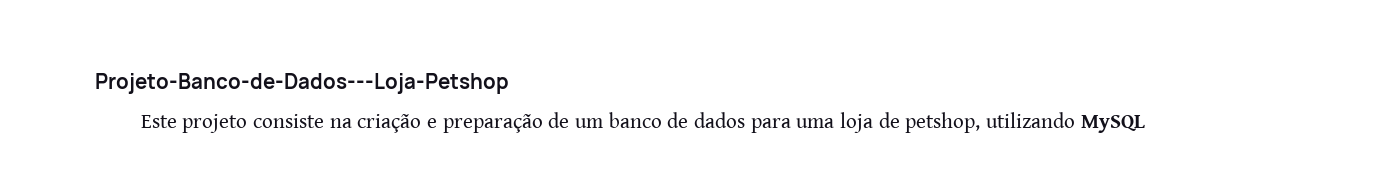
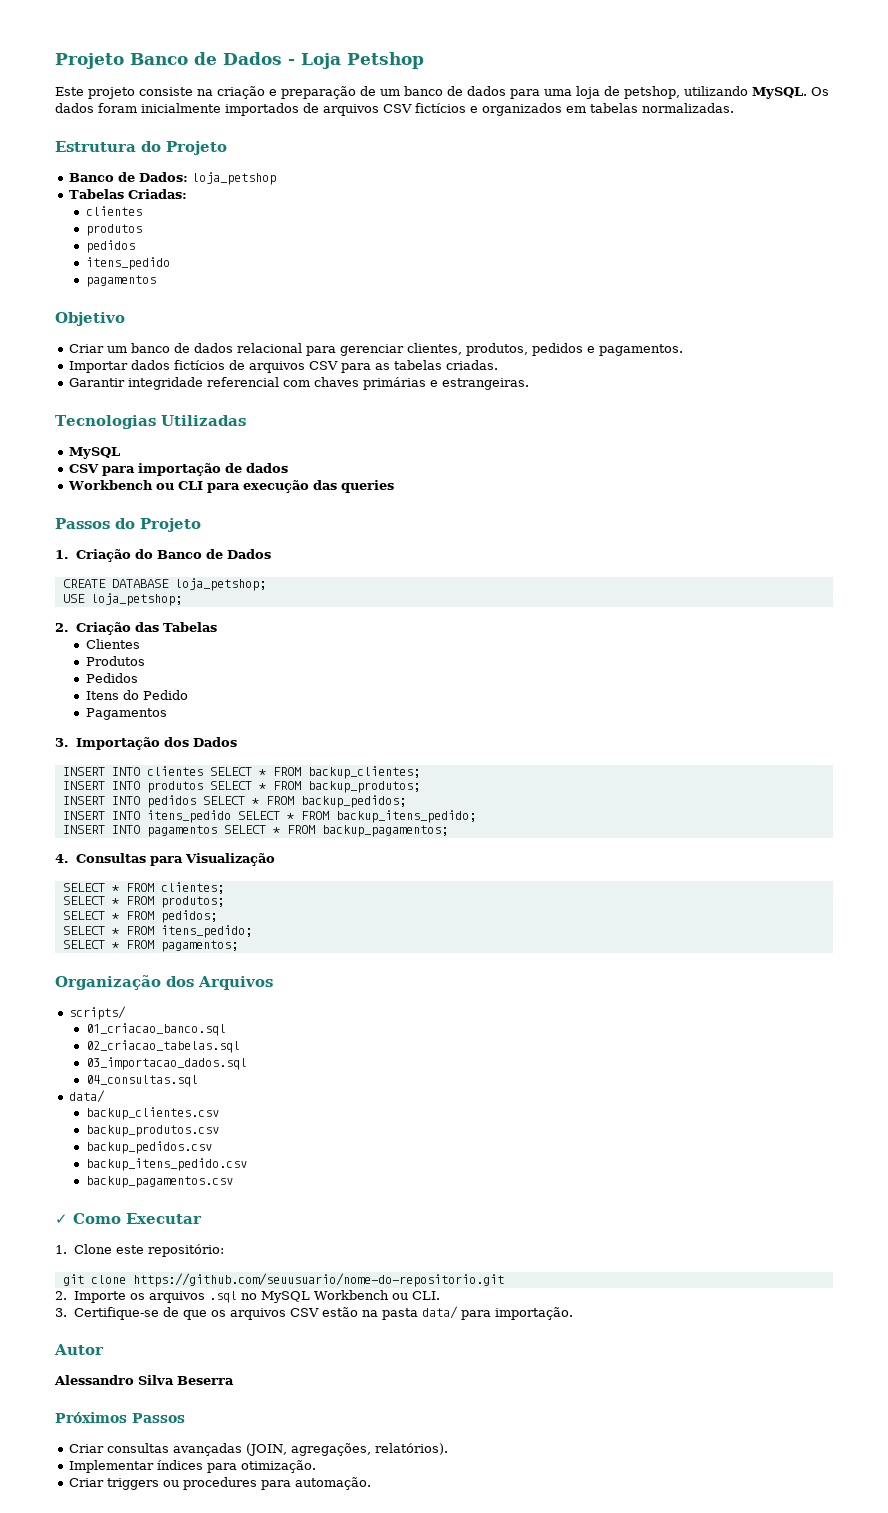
[95,73,509,94] Projeto-Banco-de-Dados---Loja-Petshop -> [55,52,424,69] Projeto Banco de Dados - Loja Petshop
[1080,115,1145,133] MySQL -> [752,87,829,99] [55,103,734,116] [55,141,227,155] [69,172,277,185] [69,189,188,199] [85,206,142,216] [85,224,142,236] [85,240,135,253] [85,257,170,270] [85,275,156,287] [55,312,125,326] [69,343,684,356] [69,360,499,373] [69,377,530,390] [55,415,246,429] [69,447,121,459] [69,463,289,476] [68,480,395,493] [55,518,201,532] [55,549,271,562] [62,578,266,591] [62,593,182,606] [55,622,218,635] [85,639,140,649] [85,656,145,666] [85,673,138,683] [85,690,188,700] [85,708,167,720] [55,737,237,750] [62,766,420,779] [62,781,420,793] [62,795,406,808] [62,810,476,823] [62,825,448,837] [55,853,275,866] [62,882,224,894] [62,896,224,908] [62,910,217,923] [62,925,252,938] [62,940,238,952] [55,975,273,990] [69,1006,127,1020] [85,1023,226,1036] [85,1040,240,1053] [85,1057,247,1070] [85,1075,198,1087] [69,1090,106,1103] [85,1107,219,1120] [85,1125,219,1137] [85,1141,212,1154] [85,1158,247,1171] [85,1176,233,1188] [55,1213,202,1224] [55,1244,224,1257] [62,1273,504,1287] [55,1290,440,1303] [55,1306,573,1320] [54,1344,104,1355] [54,1375,234,1385] [55,1412,185,1423] [69,1443,449,1456] [69,1460,317,1473] [69,1477,372,1490] MySQL. Os dados foram inicialmente importados de arquivos CSV fictícios e organizados em tabelas normalizadas. // Estrutura do Projeto // Banco de Dados: loja_petshop // Tabelas Criadas: // clientes // produtos // pedidos // itens_pedido // pagamentos // Objetivo // Criar um banco de dados relacional para gerenciar clientes, produtos, pedidos e pagamentos. // Importar dados fictícios de arquivos CSV para as tabelas criadas. // Garantir integridade referencial com chaves primárias e estrangeiras. // Tecnologias Utilizadas // MySQL // CSV para importação de dados // Workbench ou CLI para execução das queries // Passos do Projeto // 1. Criação do Banco de Dados // CREATE DATABASE loja_petshop; // USE loja_petshop; // 2. Criação das Tabelas // Clientes // Produtos // Pedidos // Itens do Pedido // Pagamentos // 3. Importação dos Dados // INSERT INTO clientes SELECT * FROM backup_clientes; // INSERT INTO produtos SELECT * FROM backup_produtos; // INSERT INTO pedidos SELECT * FROM backup_pedidos; // INSERT INTO itens_pedido SELECT * FROM backup_itens_pedido; // INSERT INTO pagamentos SELECT * FROM backup_pagamentos; // 4. Consultas para Visualização // SELECT * FROM clientes; // SELECT * FROM produtos; // SELECT * FROM pedidos; // SELECT * FROM itens_pedido; // SELECT * FROM pagamentos; // Organização dos Arquivos // scripts/ // 01_criacao_banco.sql // 02_criacao_tabelas.sql // 03_importacao_dados.sql // 04_consultas.sql // data/ // backup_clientes.csv // backup_produtos.csv // backup_pedidos.csv // backup_itens_pedido.csv // backup_pagamentos.csv // ✓ Como Executar // 1. Clone este repositório: // git clone https://github.com/seuusuario/nome-do-repositorio.git // 2. Importe os arquivos .sql no MySQL Workbench ou CLI. // 3. Certifique-se de que os arquivos CSV estão na pasta data/ para importação. // Autor // Alessandro Silva Beserra // Próximos Passos // Criar consultas avançadas (JOIN, agregações, relatórios). // Implementar índices para otimização. // Criar triggers ou procedures para automação.

